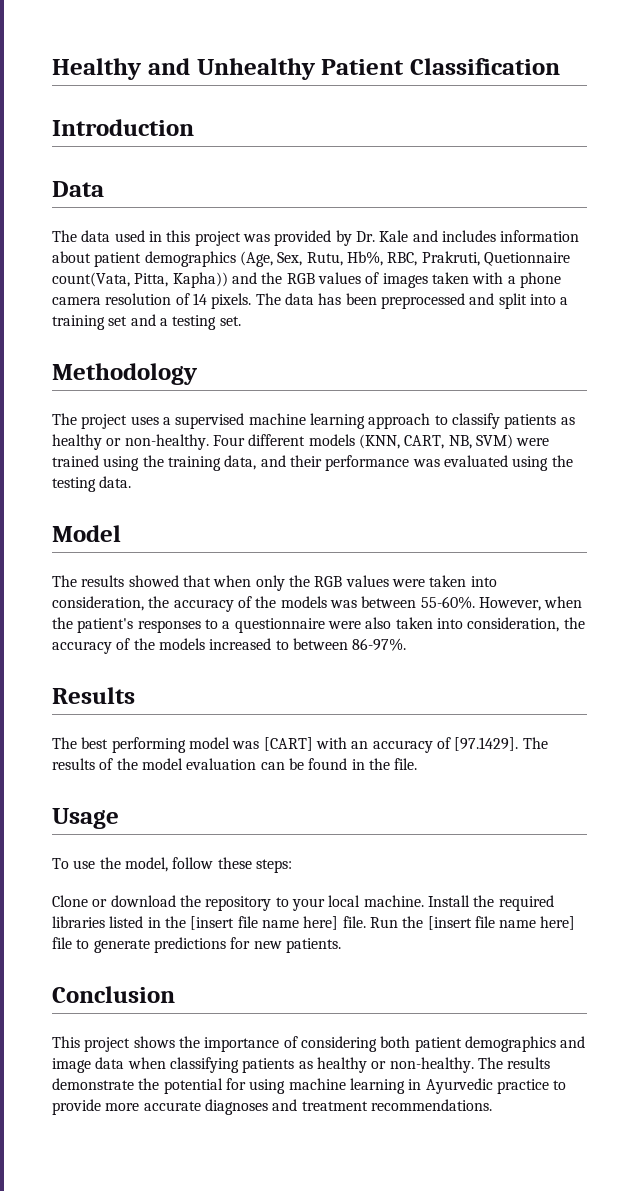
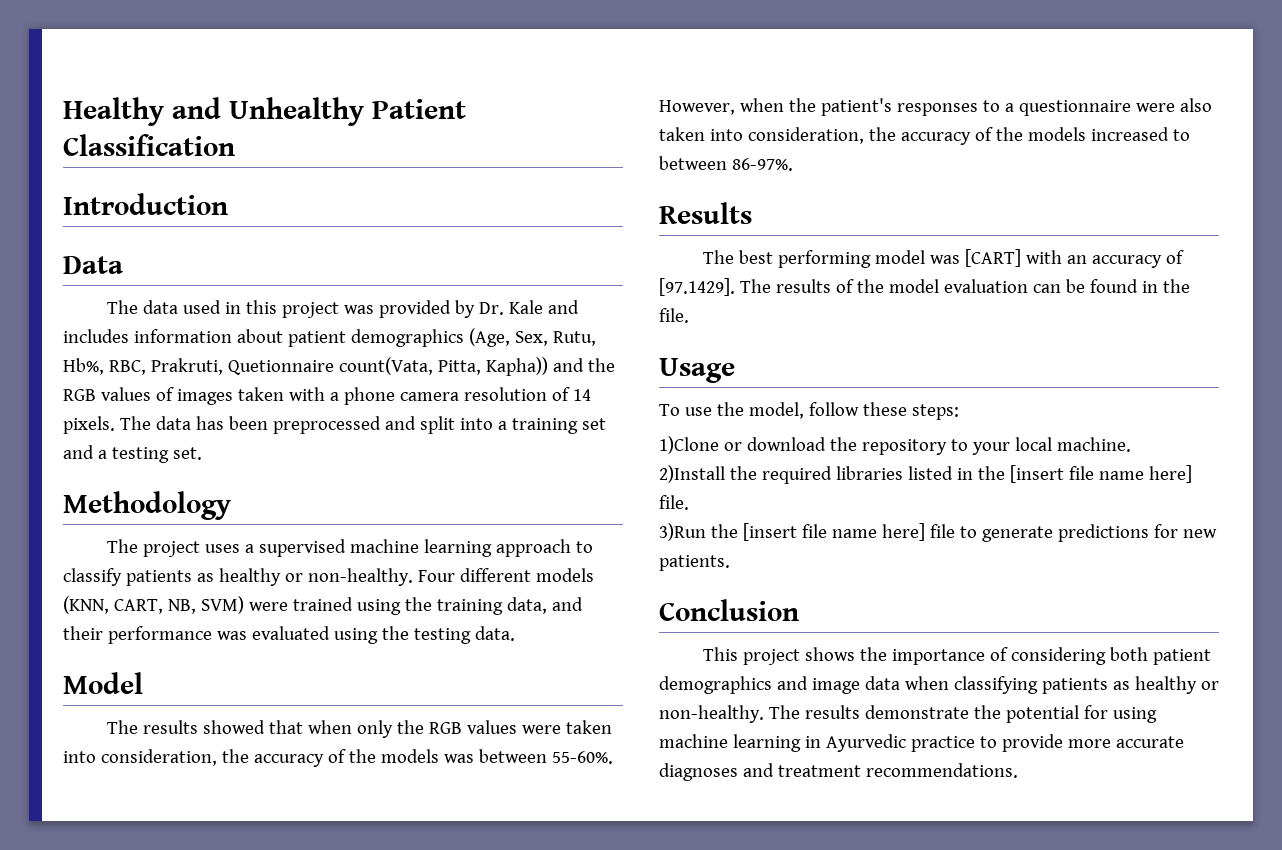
[52,895,88,907] Clone -> [659,436,719,454] 1)Clone
[427,895,470,907] Install -> [659,465,725,483] // 2)Install
[369,917,398,928] Run -> [659,523,706,541] // 3)Run

